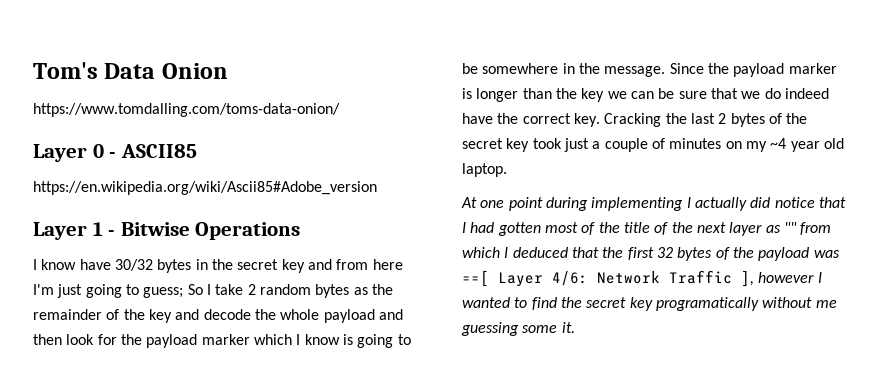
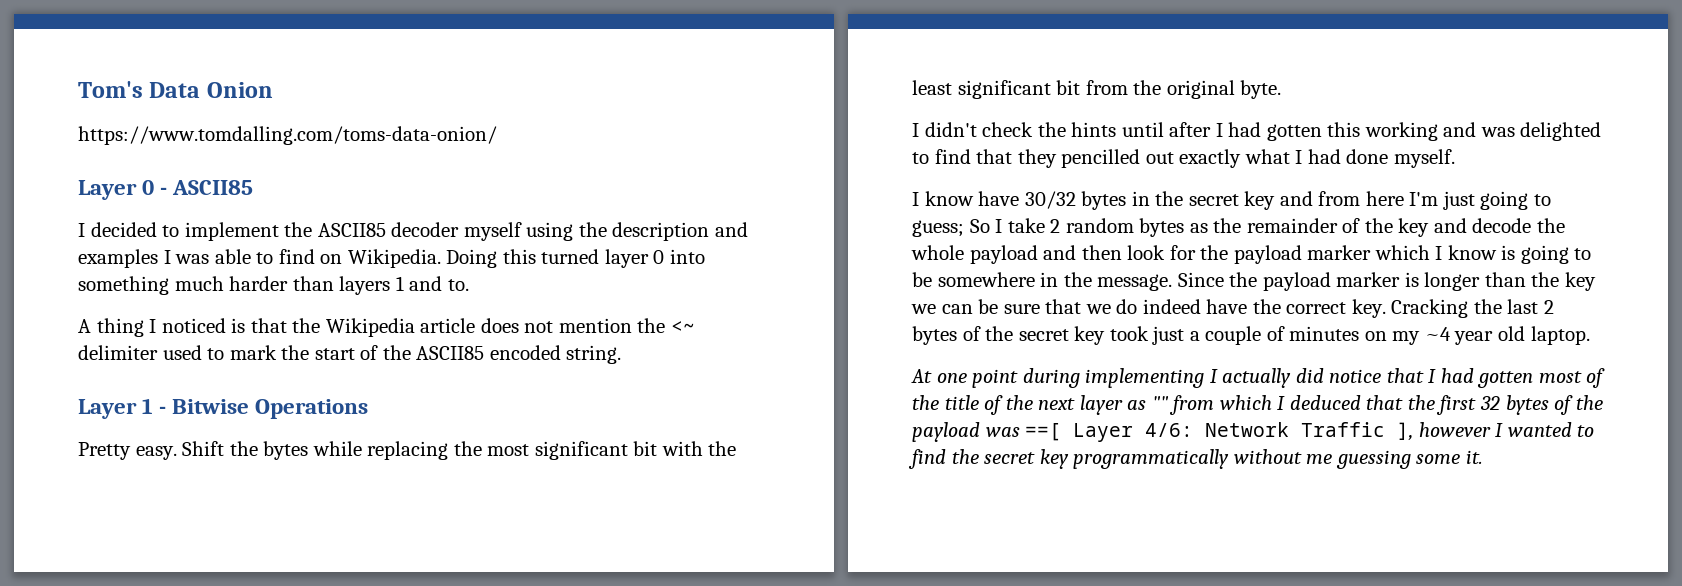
[33,181,377,195] https://en.wikipedia.org/wiki/Ascii85#Adobe_version -> [78,222,748,241] [78,249,705,268] [78,276,469,295] [78,318,695,337] [78,345,622,364] I decided to implement the ASCII85 decoder myself using the description and examples I was able to find on Wikipedia. Doing this turned layer 0 into something much harder than layers 1 and to. // A thing I noticed is that the Wikipedia article does not mention the <~ delimiter used to mark the start of the ASCII85 encoded string.
(301, 231) none -> [78,441,737,460] [912,80,1282,99] [912,122,1602,141] [912,149,1455,168] // Pretty easy. Shift the bytes while replacing the most significant bit with the least significant bit from the original byte. // I didn't check the hints until after I had gotten this working and was delighted to find that they pencilled out exactly what I had done myself.
[655,297,759,311] programatically -> [1073,449,1230,469] programmatically

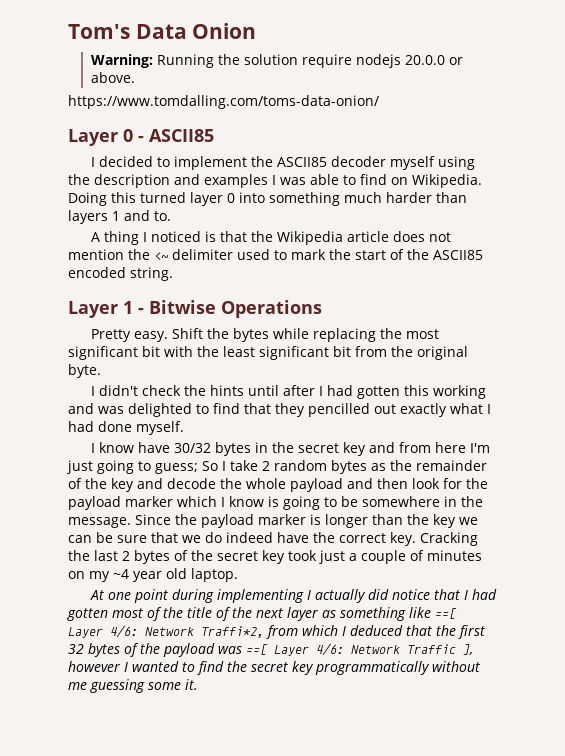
(273, 90) none -> [90,54,463,68] [90,72,135,83] // Warning: Running the solution require nodejs 20.0.0 or above.
[1151,396,1169,410] "" -> [340,607,457,621] [68,625,264,638] something like ==[ Layer 4/6: Network Traffi*2,

